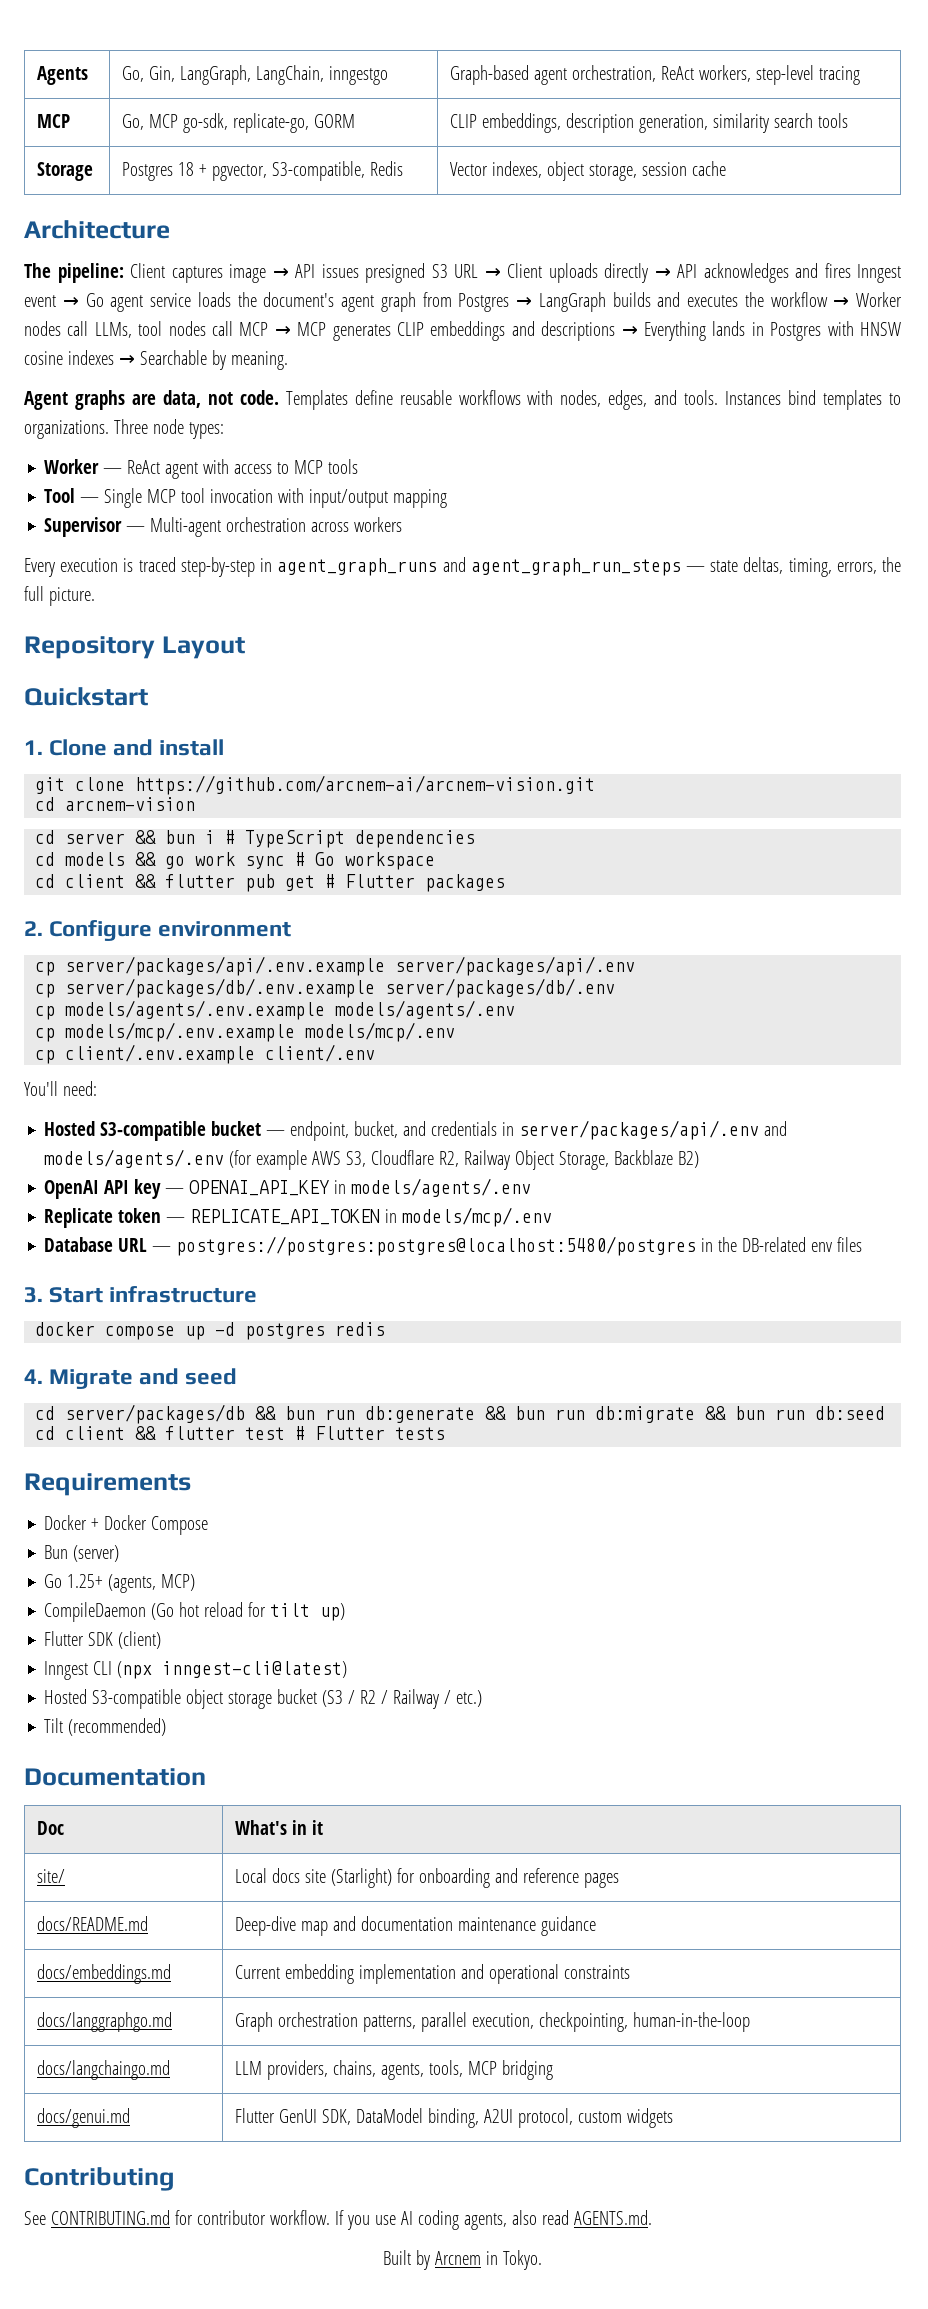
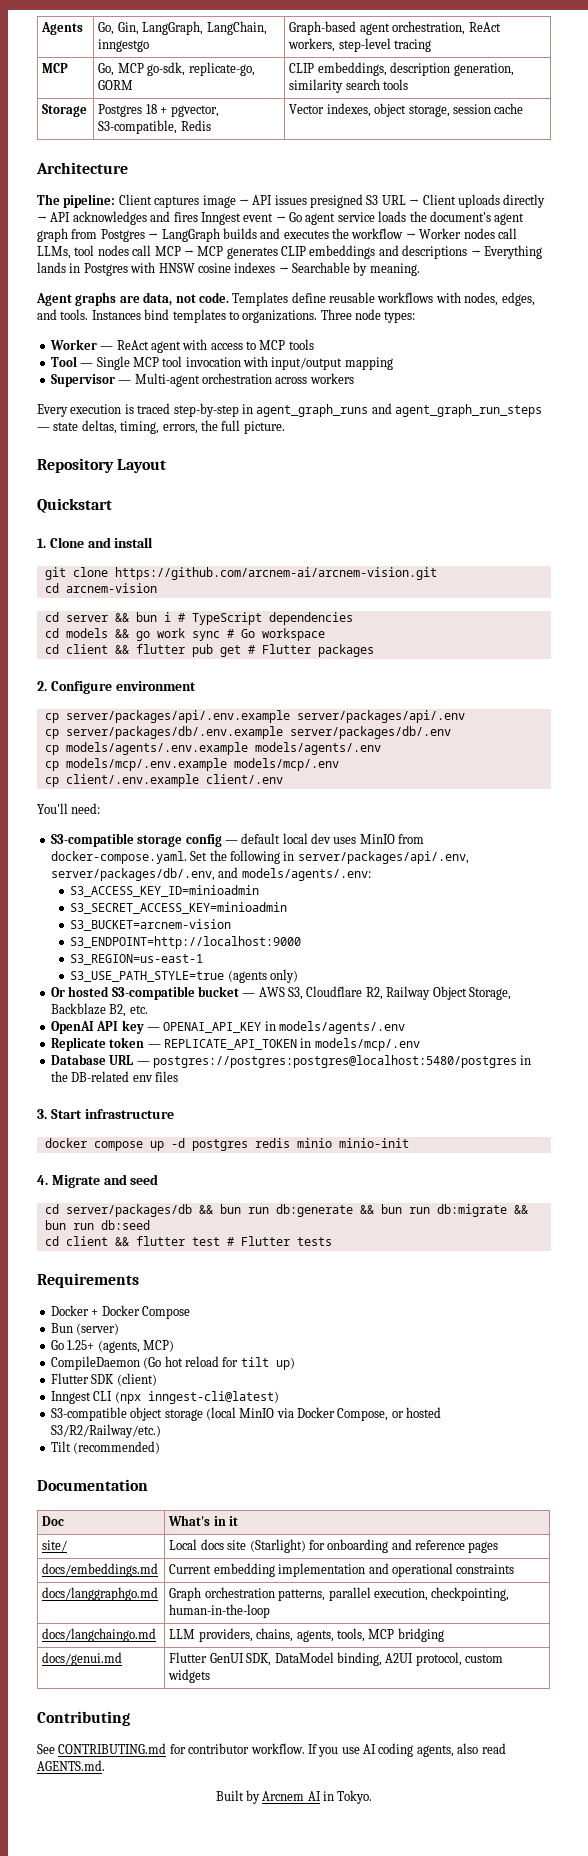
[44,1120,788,1141] [44,1149,308,1170] Hosted S3-compatible bucket — endpoint, bucket, and credentials in server/packages/api/.env and models/agents/.env (for example -> [50,833,425,847] [50,850,469,864] [50,867,371,881] [70,885,260,897] [70,902,288,914] [70,919,232,931] [70,936,302,949] [70,954,204,965] [70,969,298,983] [50,986,256,1000] S3-compatible storage config — default local dev uses MinIO from docker-compose.yaml. Set the following in server/packages/api/.env, server/packages/db/.env, and models/agents/.env: // S3_ACCESS_KEY_ID=minioadmin // S3_SECRET_ACCESS_KEY=minioadmin // S3_BUCKET=arcnem-vision // S3_ENDPOINT=http://localhost:9000 // S3_REGION=us-east-1 // S3_USE_PATH_STYLE=true (agents only) // Or hosted S3-compatible bucket —
[678,1151,700,1168] B2) -> [109,1004,148,1017] B2, etc.
(386, 1329) none -> [296,1138,409,1148] minio minio-init
[44,1689,88,1704] Hosted -> (279, 1397) none
[277,1689,483,1709] bucket (S3 / R2 / Railway / etc.) -> [205,1407,442,1421] [50,1424,161,1438] (local MinIO via Docker Compose, or hosted S3/R2/Railway/etc.)
[36,1916,148,1931] [234,1916,596,1936] // docs/README.md | Deep-dive map and documentation maintenance guidance -> (499, 1547) none
(481, 2258) none -> [307,1791,321,1801] AI

